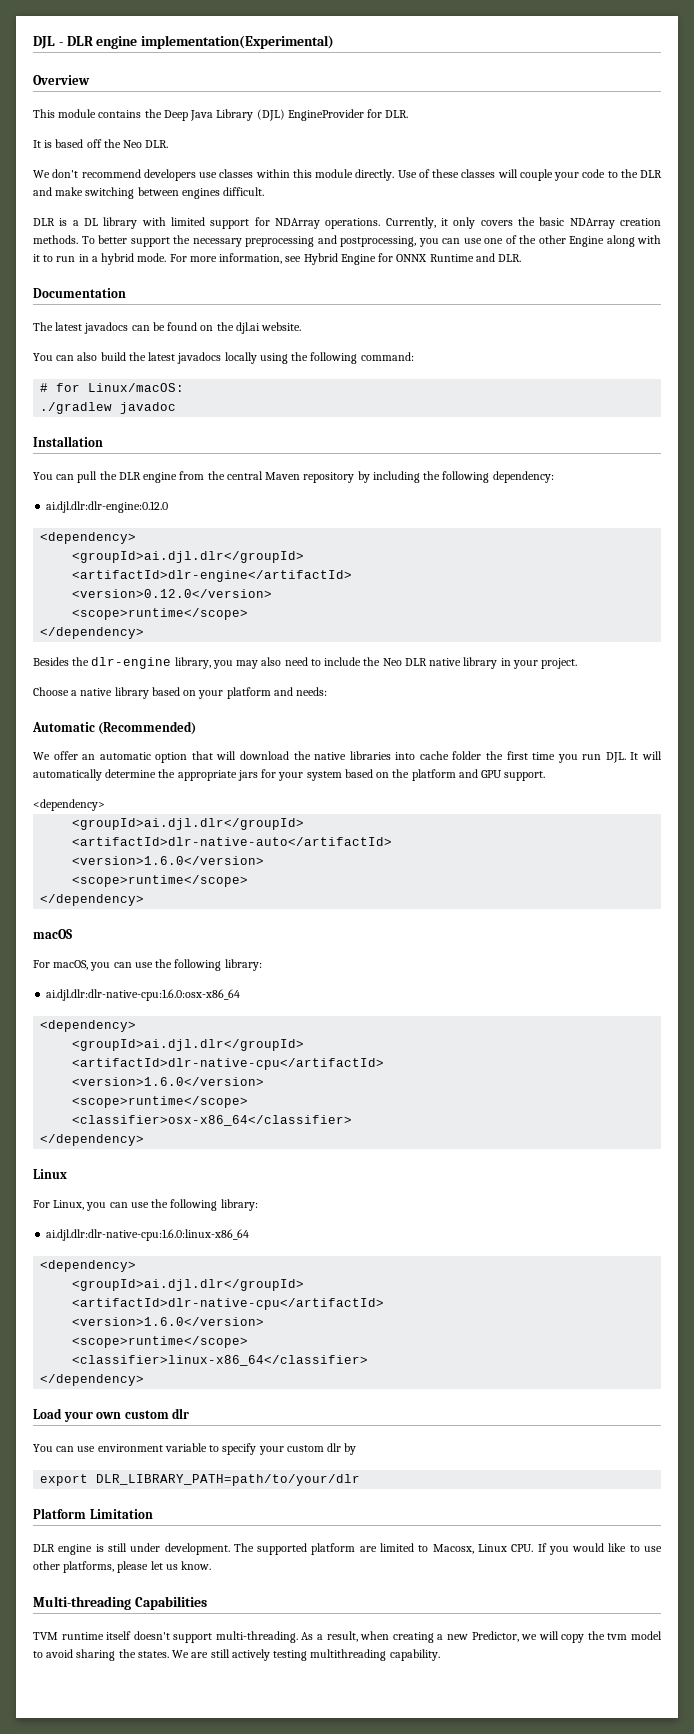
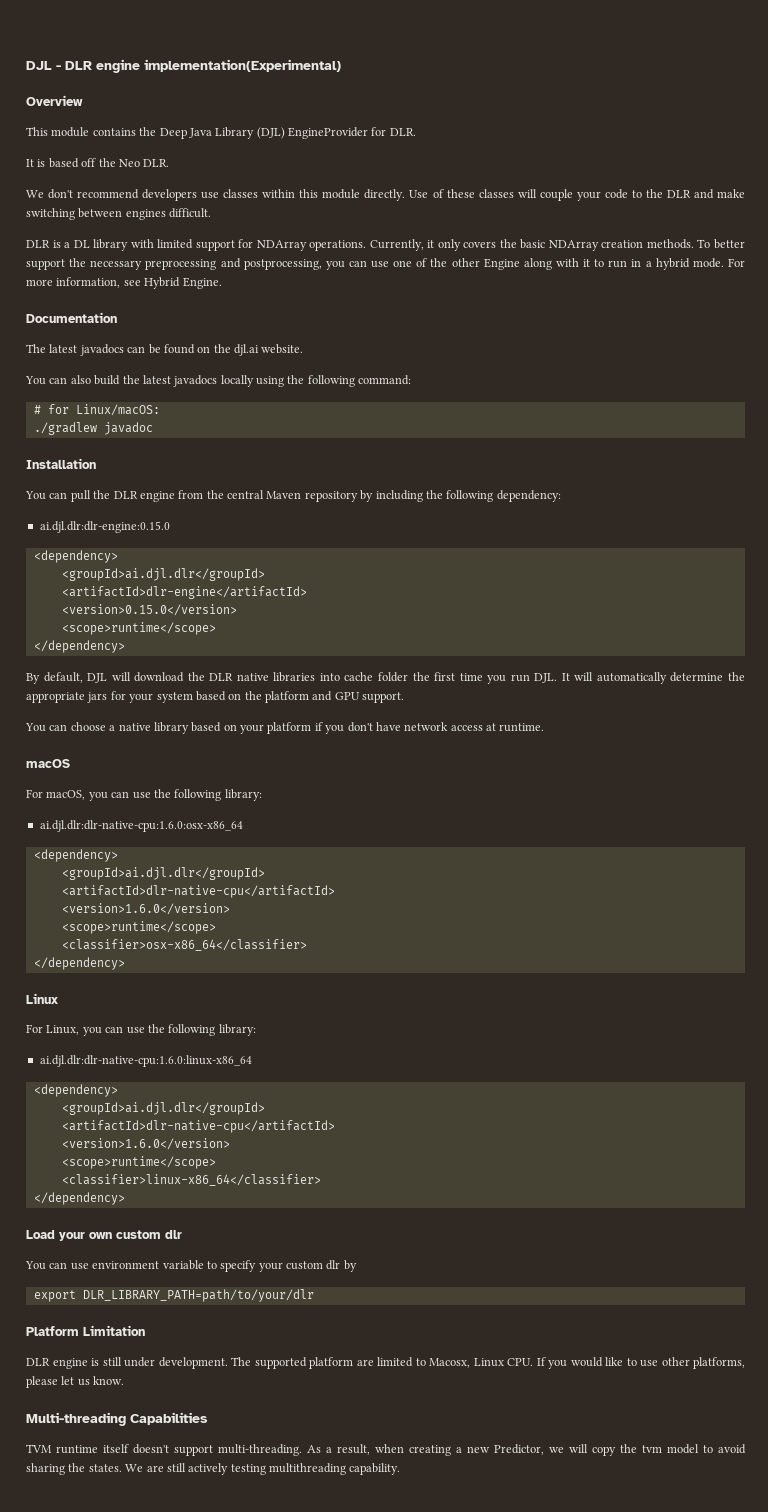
[340,253,522,265] Engine for ONNX Runtime and DLR. -> [182,277,222,289] Engine.
[46,501,169,513] ai.djl.dlr:dlr-engine:0.12.0 -> [39,521,170,533] ai.djl.dlr:dlr-engine:0.15.0
[72,589,273,598] [72,608,249,620] [40,627,145,639] [33,657,578,669] [33,687,328,699] [32,721,197,735] [33,751,213,763] <version>0.12.0</version> // <scope>runtime</scope> // </dependency> // Besides the dlr-engine library, you may also need to include the Neo DLR native library in your project. // Choose a native library based on your platform and needs: // Automatic (Recommended) // We offer an automatic option that -> [61,604,237,616] [61,622,216,635] [33,640,125,653] [26,672,108,684] <version>0.15.0</version> // <scope>runtime</scope> // </dependency> // By default, DJL
(311, 755) none -> [209,673,234,681] DLR
[33,799,105,811] [72,818,305,830] [72,837,393,846] [72,856,265,865] [72,875,249,887] [40,894,145,906] <dependency> // <groupId>ai.djl.dlr</groupId> // <artifactId>dlr-native-auto</artifactId> // <version>1.6.0</version> // <scope>runtime</scope> // </dependency> -> [25,722,545,734] You can choose a native library based on your platform if you don't have network access at runtime.

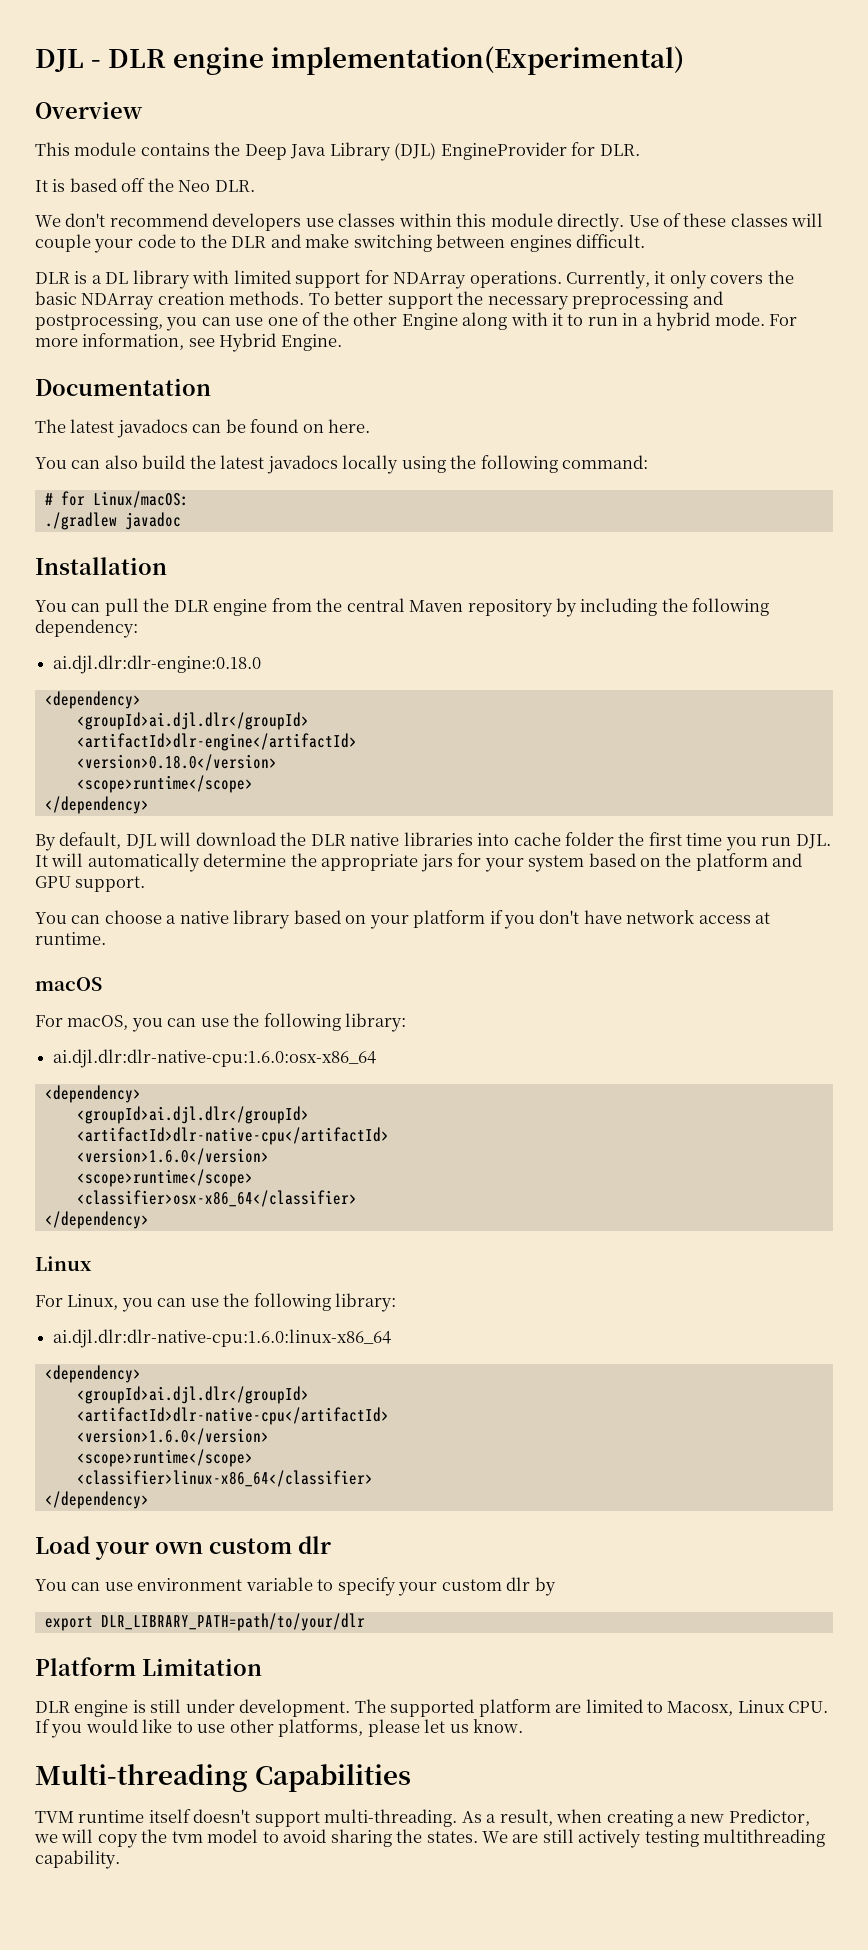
[213,344,304,356] the djl.ai website. -> [328,419,371,433] here.
[39,521,170,533] ai.djl.dlr:dlr-engine:0.15.0 -> [53,655,262,674] ai.djl.dlr:dlr-engine:0.18.0
[61,604,237,616] <version>0.15.0</version> -> [76,754,277,771] <version>0.18.0</version>

